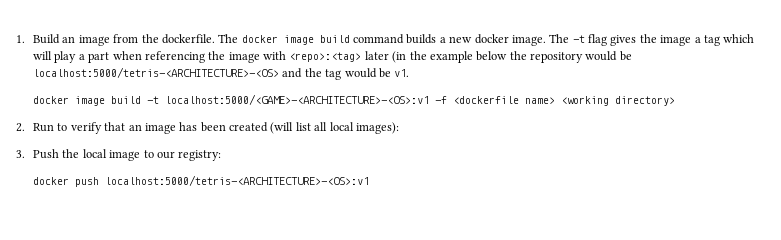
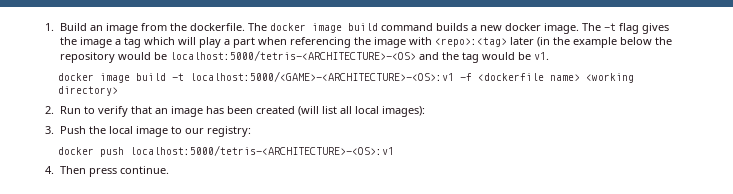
(370, 180) none -> [45,166,169,177] // 4. Then press continue.

